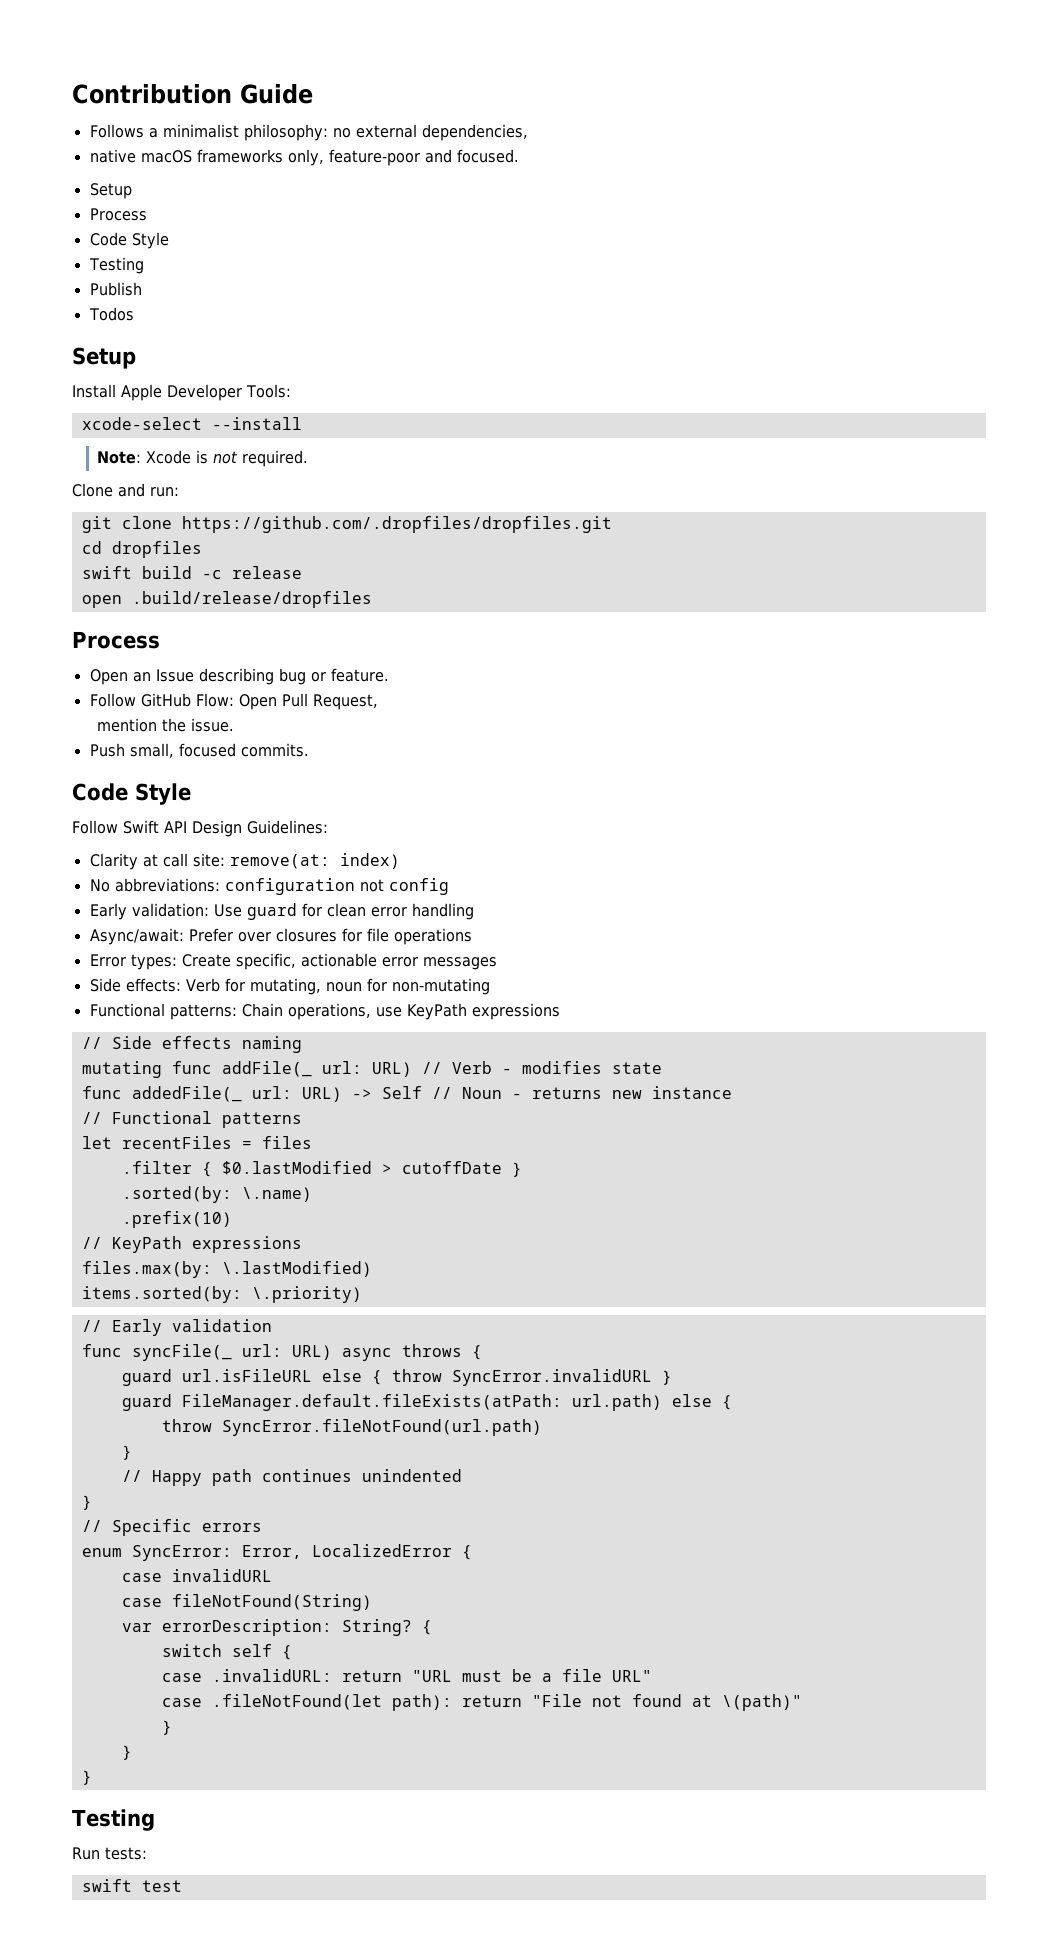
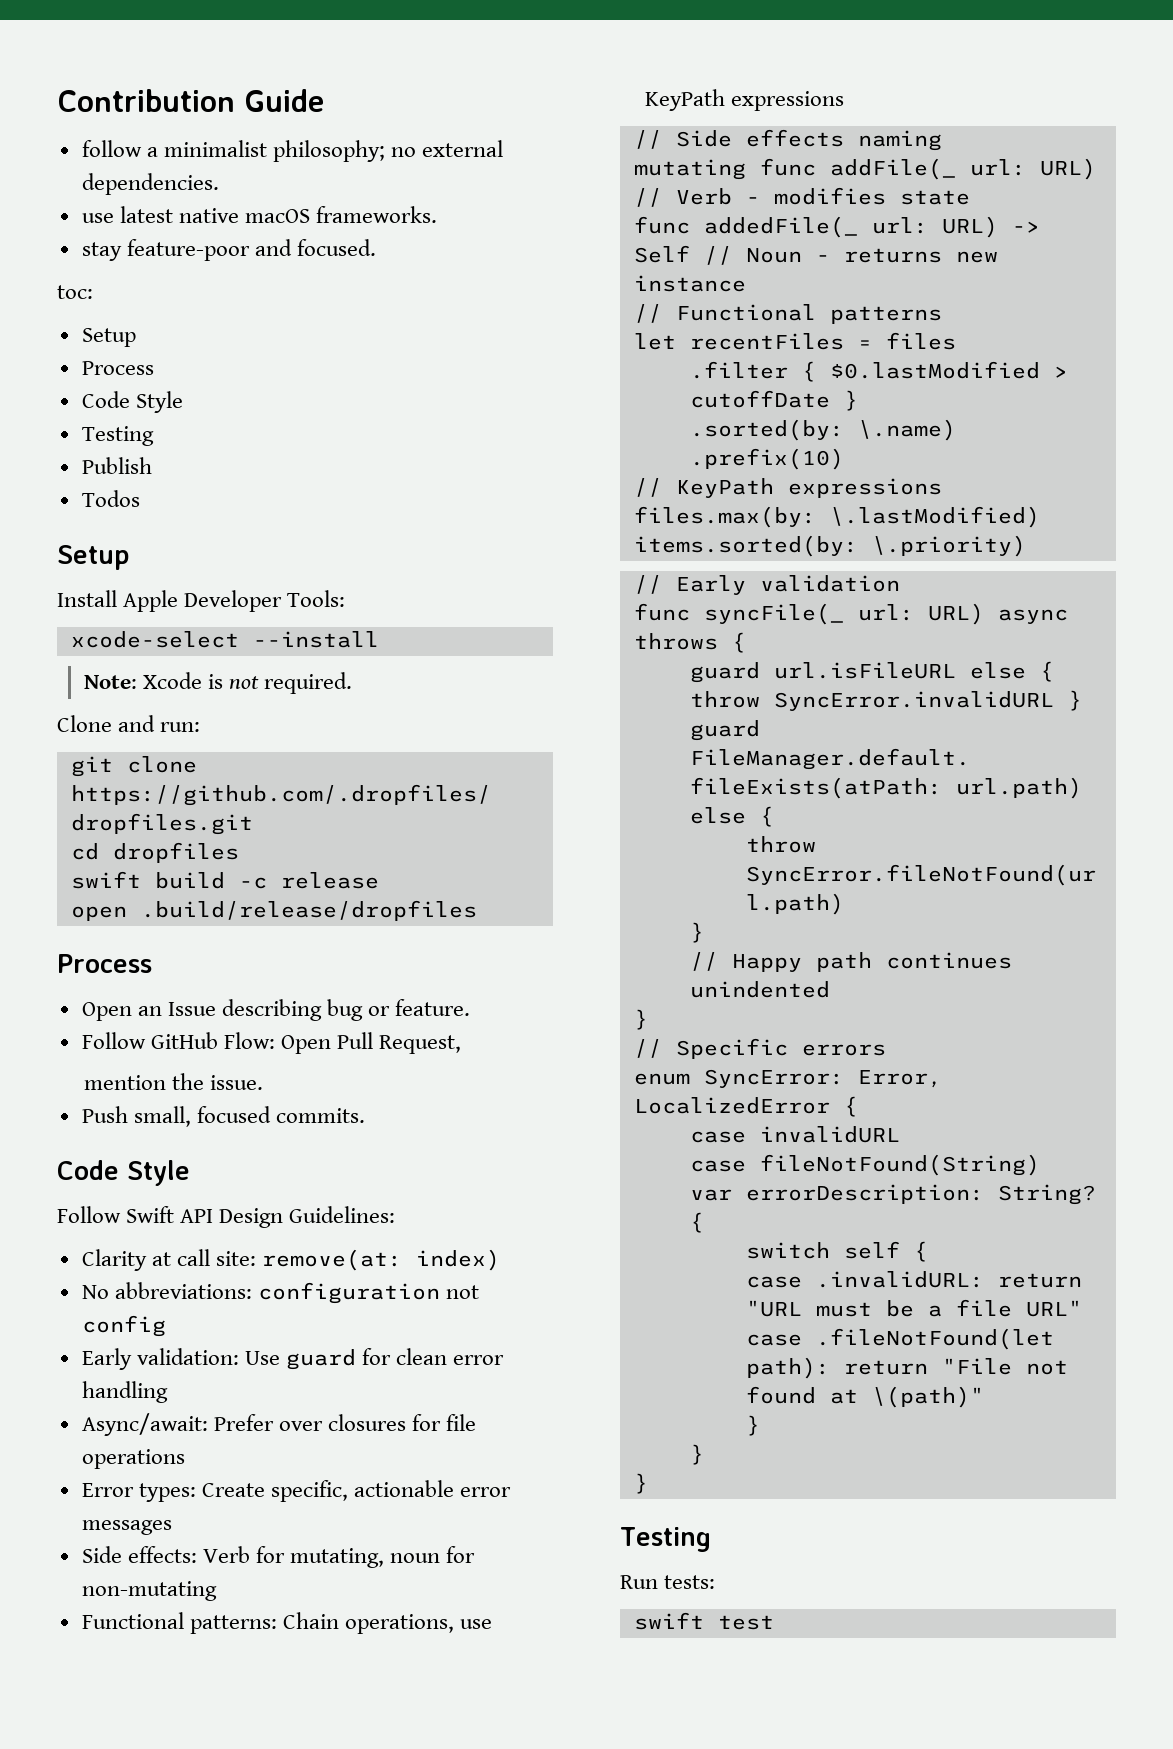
[89,124,144,138] Follows -> [81,140,142,157] follow
[243,124,328,141] philosophy: -> [272,140,385,162] philosophy;
[421,124,528,141] [89,149,324,166] dependencies, // native macOS frameworks only, -> [81,173,219,195] [81,206,438,223] [81,242,122,261] dependencies. // use latest native macOS frameworks. // stay
(519, 156) none -> [57,285,93,299] // toc:

